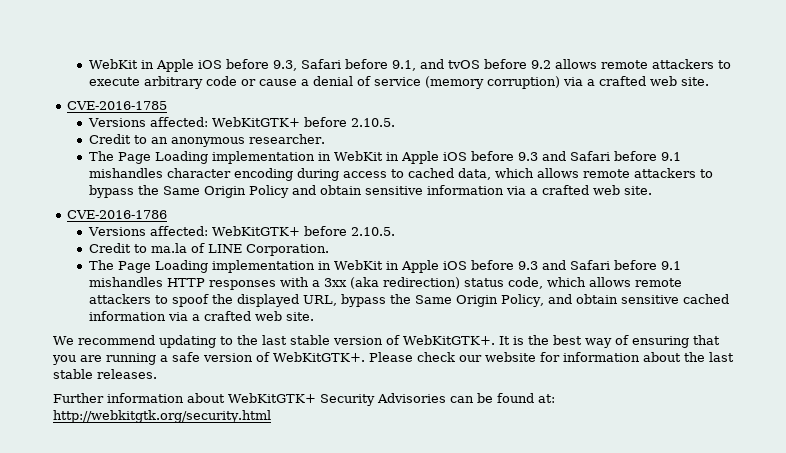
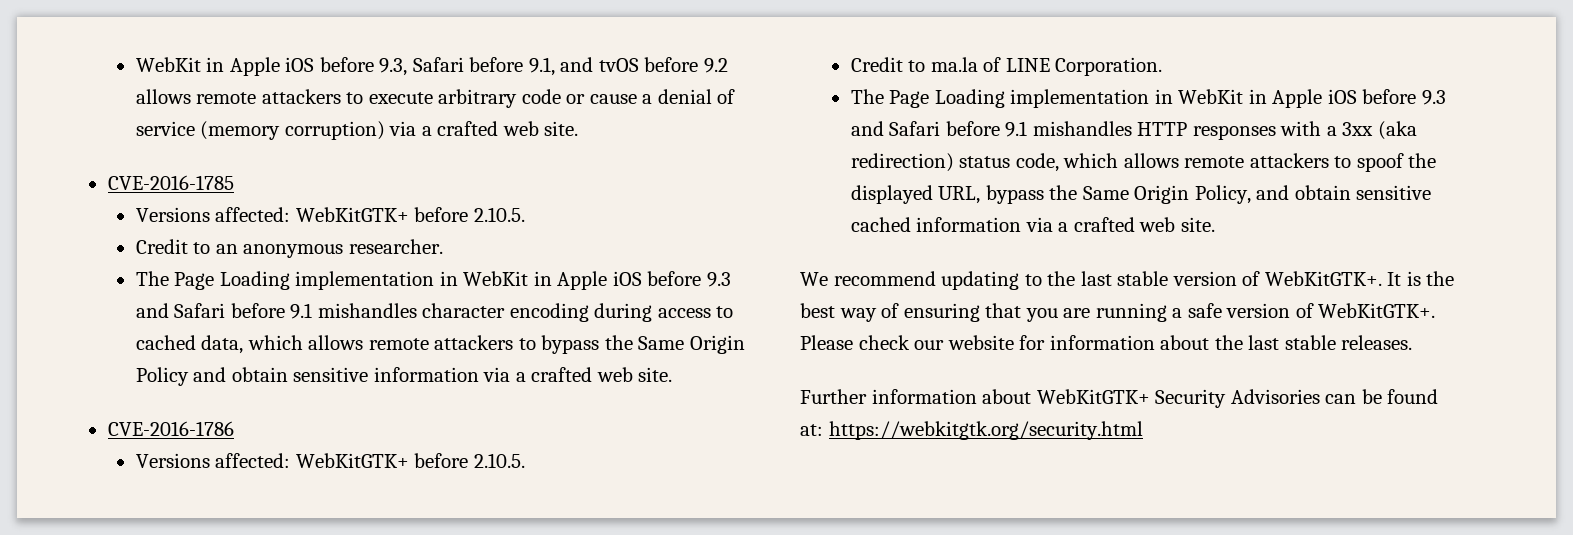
[53,410,271,423] http://webkitgtk.org/security.html -> [828,421,1143,440] https://webkitgtk.org/security.html

